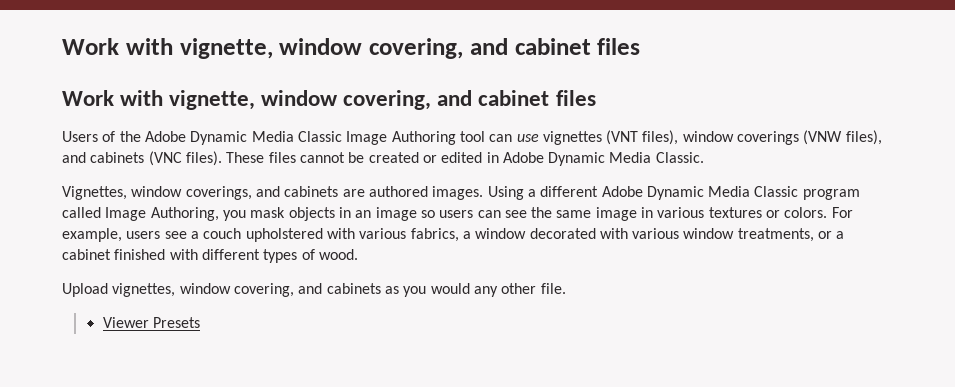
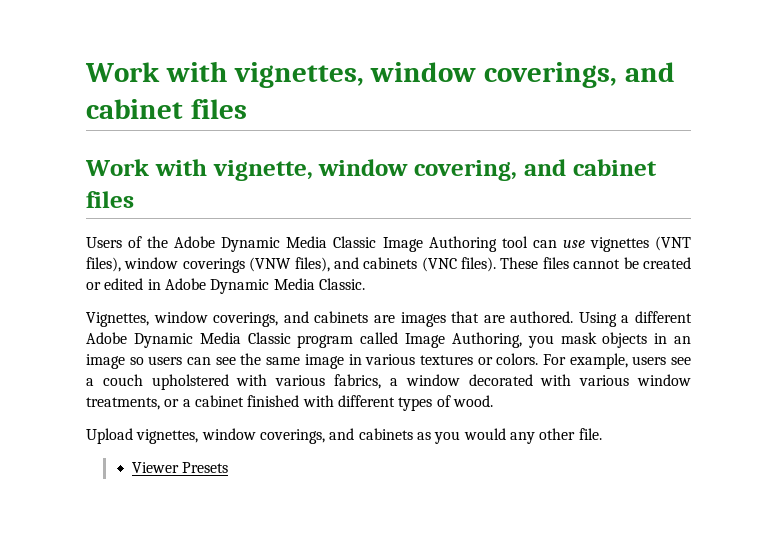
[62,38,463,59] Work with vignette, window covering, -> [85,61,618,88] Work with vignettes, window coverings,
[368,186,484,200] authored images. -> [400,311,574,327] images that are authored.
[233,283,294,297] covering, -> [259,429,325,444] coverings,

